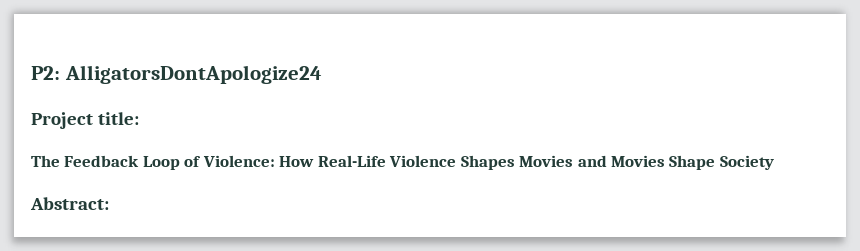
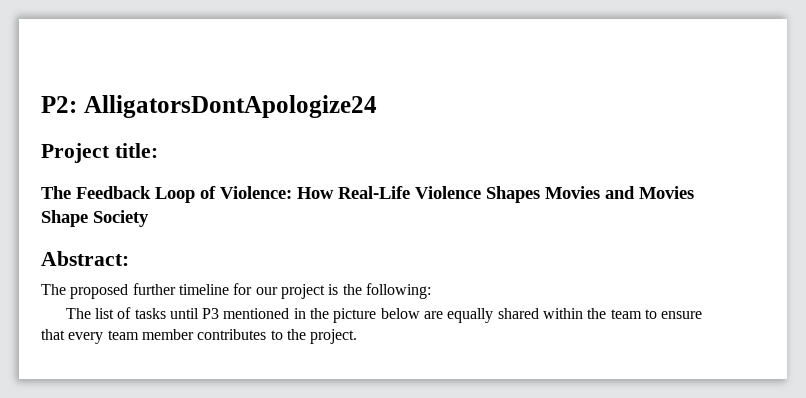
(109, 203) none -> [41,283,431,299] [65,307,703,323] [41,329,358,344] // The proposed further timeline for our project is the following: // The list of tasks until P3 mentioned in the picture below are equally shared within the team to ensure that every team member contributes to the project.

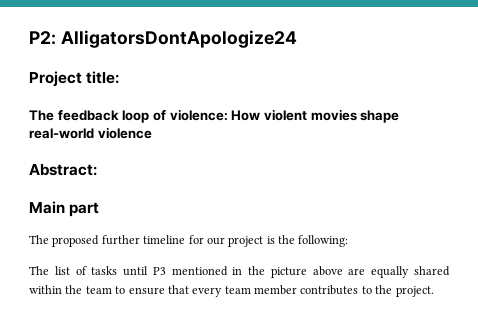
[76,186,694,203] [41,210,149,227] Feedback Loop of Violence: How Real-Life Violence Shapes Movies and Movies Shape Society -> [57,109,400,123] [29,127,152,139] feedback loop of violence: How violent movies shape real-world violence
(129, 258) none -> [29,201,100,217] // Main part
[380,308,420,319] below -> [312,266,343,276] above

